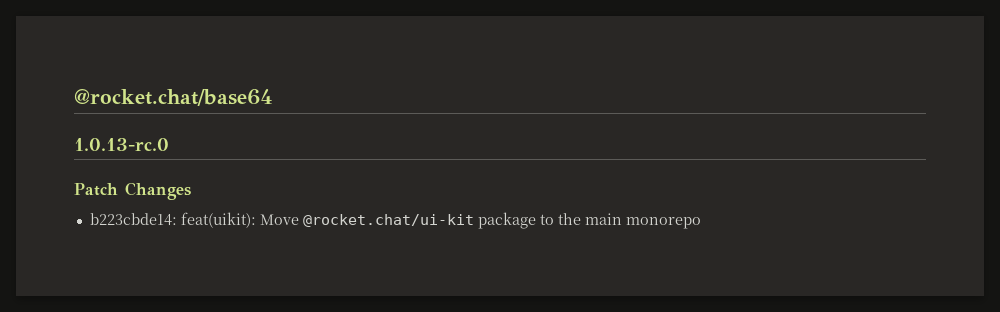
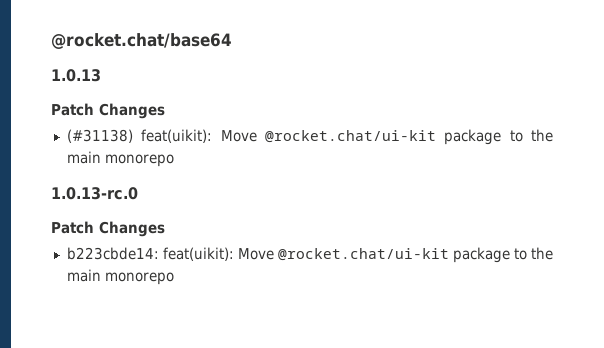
(273, 97) none -> [51,69,101,82] [51,103,165,119] [66,129,554,145] [66,151,174,167] // 1.0.13 // Patch Changes // (#31138) feat(uikit): Move @rocket.chat/ui-kit package to the main monorepo

